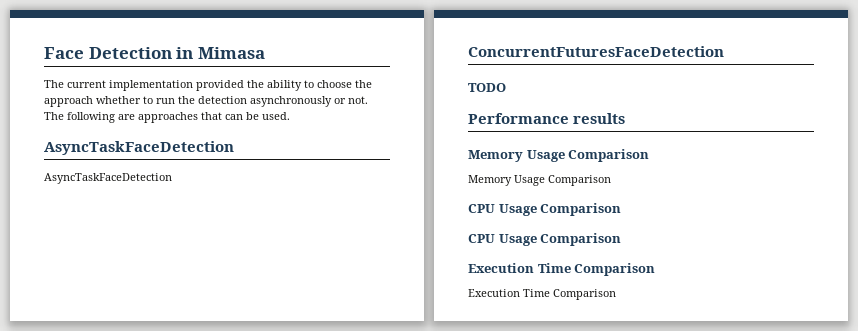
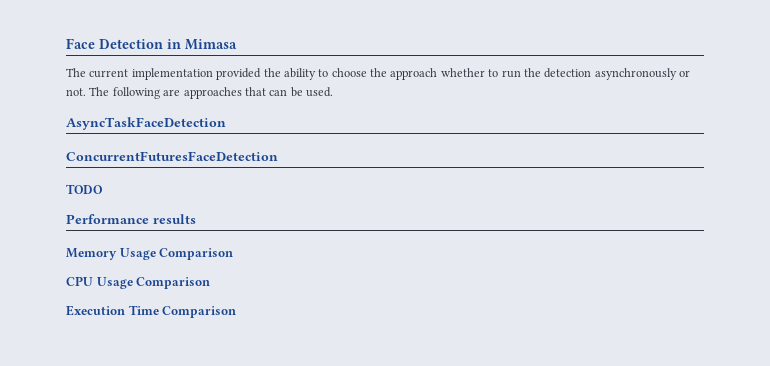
[44,173,172,184] // AsyncTaskFaceDetection -> (226, 123) none
[468,175,611,186] [468,203,622,216] // Memory Usage Comparison // CPU Usage Comparison -> (234, 254) none
[468,289,616,300] // Execution Time Comparison -> (237, 312) none

